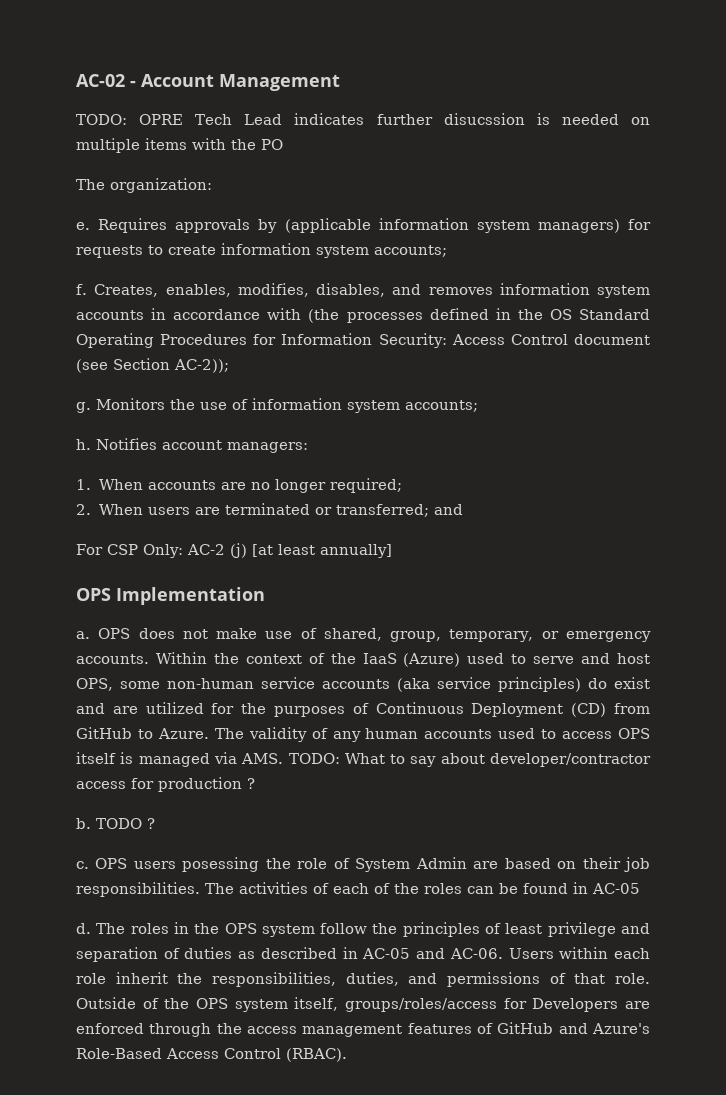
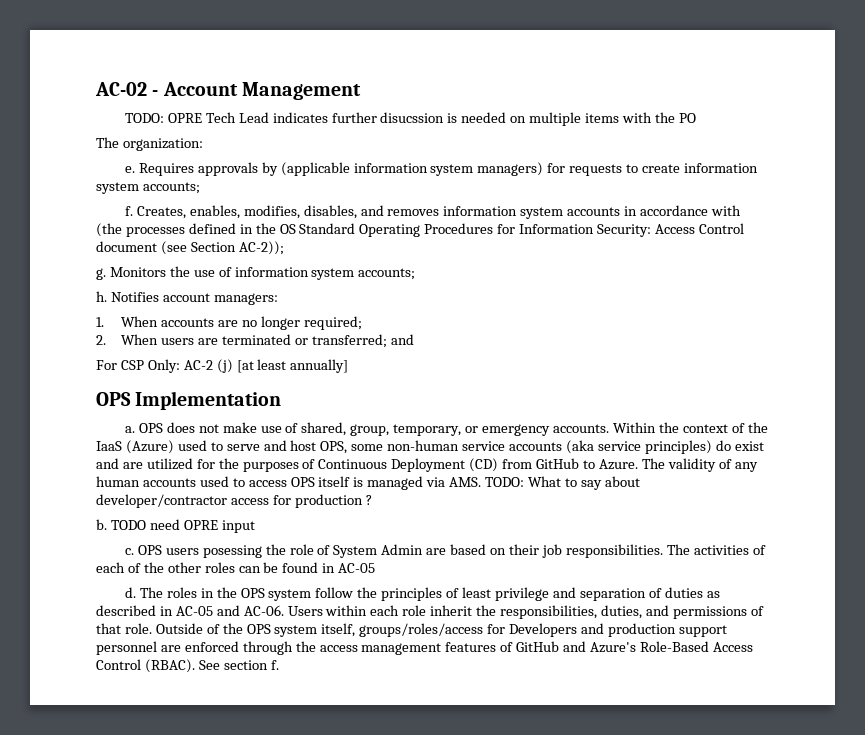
[147,818,155,829] ? -> [149,519,255,533] need OPRE input
(419, 888) none -> [167,562,201,573] other
(619, 1005) none -> [581,623,727,637] [96,641,157,655] and production support personnel
(347, 1055) none -> [198,660,279,670] See section f.

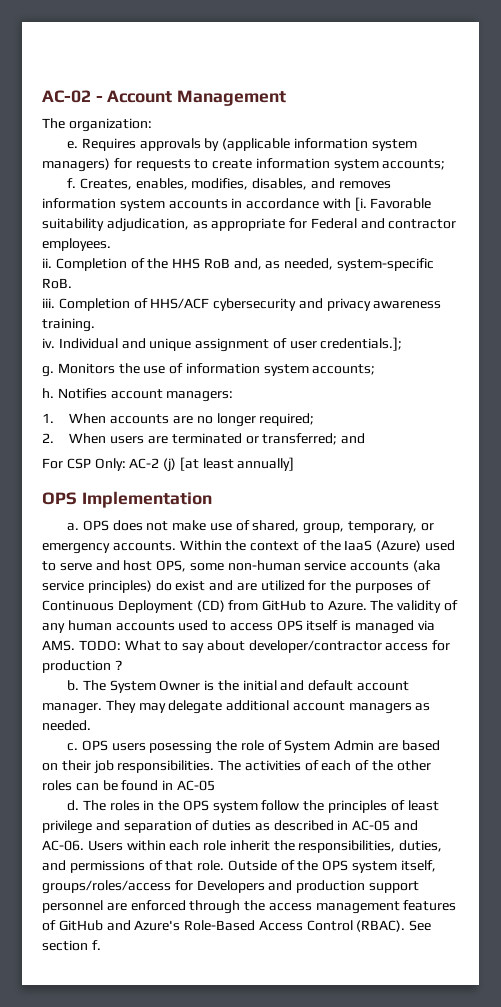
[124,112,696,126] // TODO: OPRE Tech Lead indicates further disucssion is needed on multiple items with the PO -> (287, 98) none
[96,223,744,237] [96,241,284,255] (the processes defined in the OS Standard Operating Procedures for Information Security: Access Control document (see Section AC-2)); -> [354,197,432,211] [42,218,457,232] [42,238,111,251] [42,258,435,271] [42,278,72,289] [42,298,442,311] [42,318,95,332] [42,337,403,352] [i. Favorable suitability adjudication, as appropriate for Federal and contractor employees. // ii. Completion of the HHS RoB and, as needed, system-specific RoB. // iii. Completion of HHS/ACF cybersecurity and privacy awareness training. // iv. Individual and unique assignment of user credentials.];
[110,519,255,533] TODO need OPRE input -> [82,680,409,693] [42,700,431,714] [42,720,91,731] The System Owner is the initial and default account manager. They may delegate additional account managers as needed.

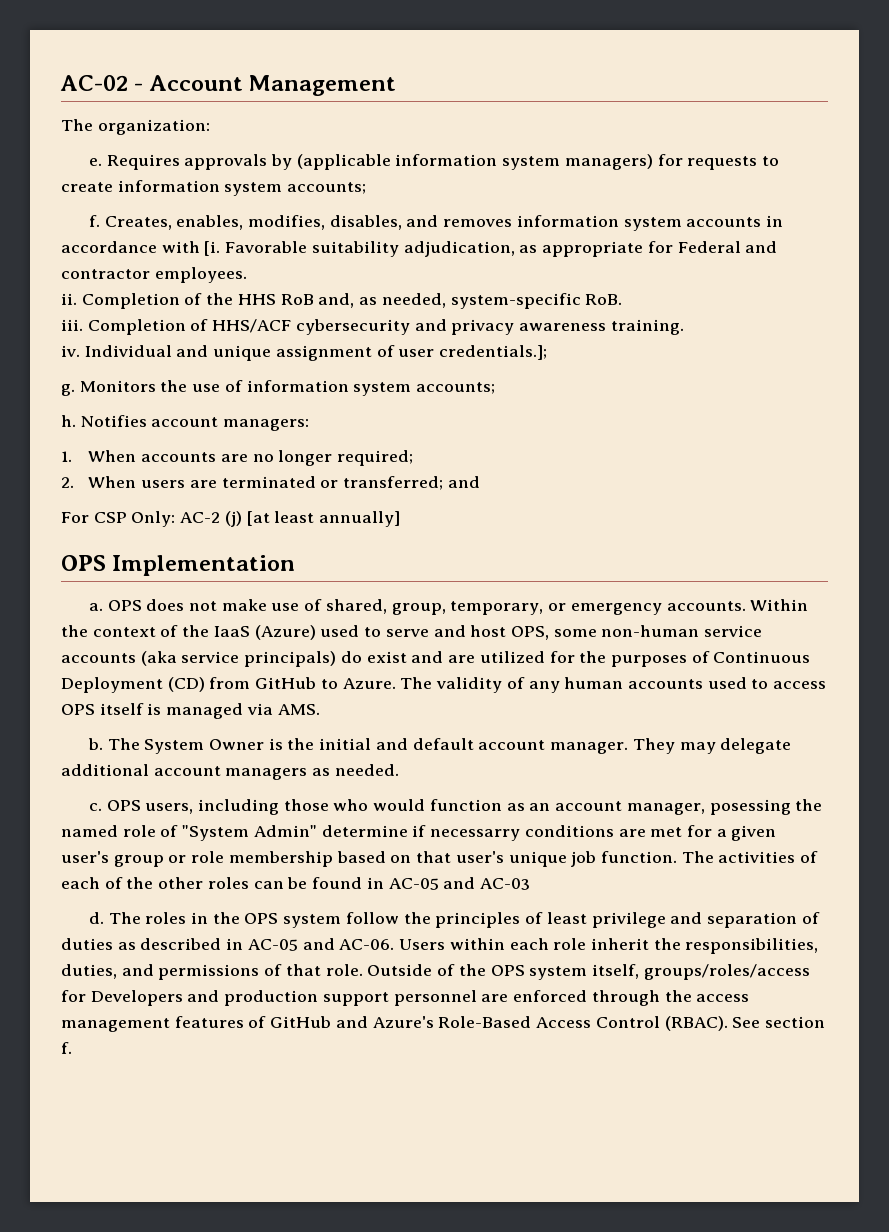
[87,580,152,593] principles) -> [244,651,337,667] principals)
[78,640,451,653] [42,660,122,673] TODO: What to say about developer/contractor access for production ? -> (320, 709) none
[111,743,146,751] users -> [145,799,705,815] users, including those who would function as an account manager,
(238, 745) none -> [61,825,118,837] named
[284,740,440,753] [42,760,215,774] System Admin are based on their job responsibilities. -> [182,825,777,841] [61,851,677,867] "System Admin" determine if necessarry conditions are met for a given user's group or role membership based on that user's unique job function.
(215, 785) none -> [443,877,530,890] and AC-03

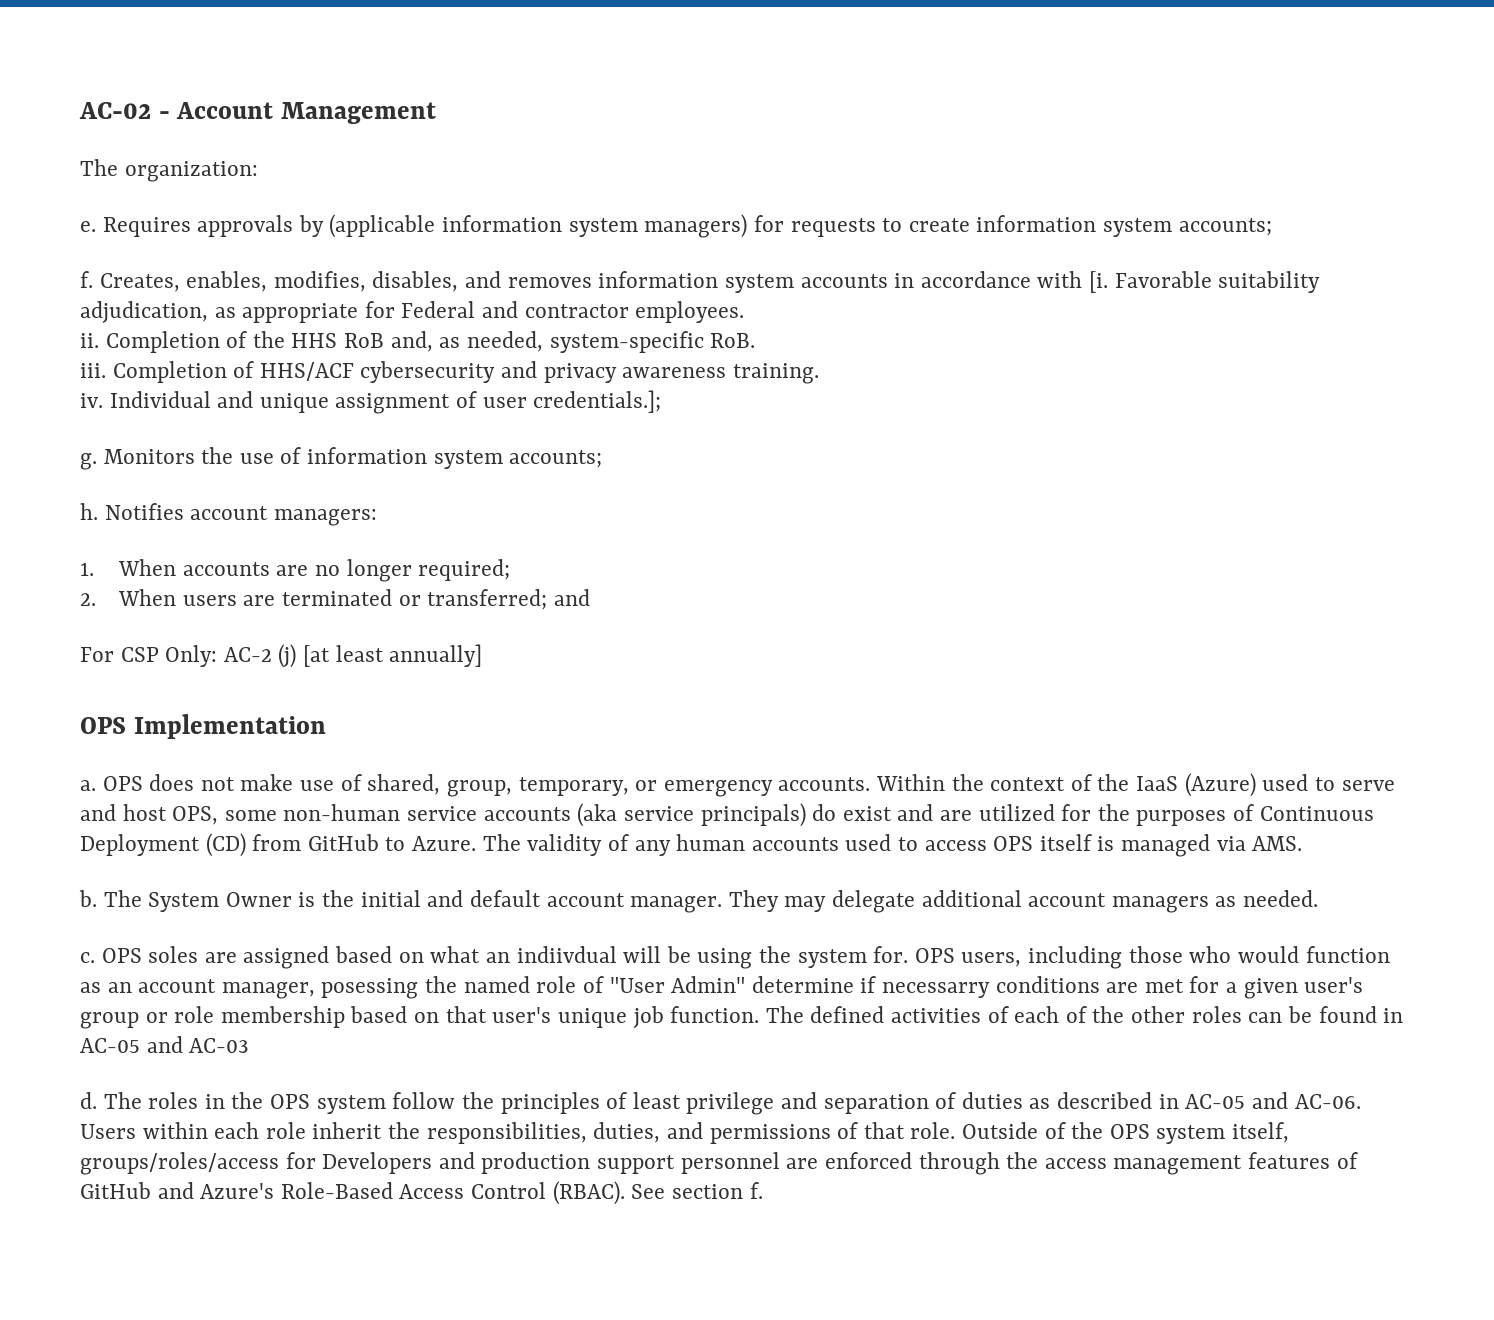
(141, 805) none -> [148,946,955,969] soles are assigned based on what an indiivdual will be using the system for. OPS
[182,825,250,841] "System -> [609,977,665,993] "User
(714, 857) none -> [810,1006,885,1023] defined

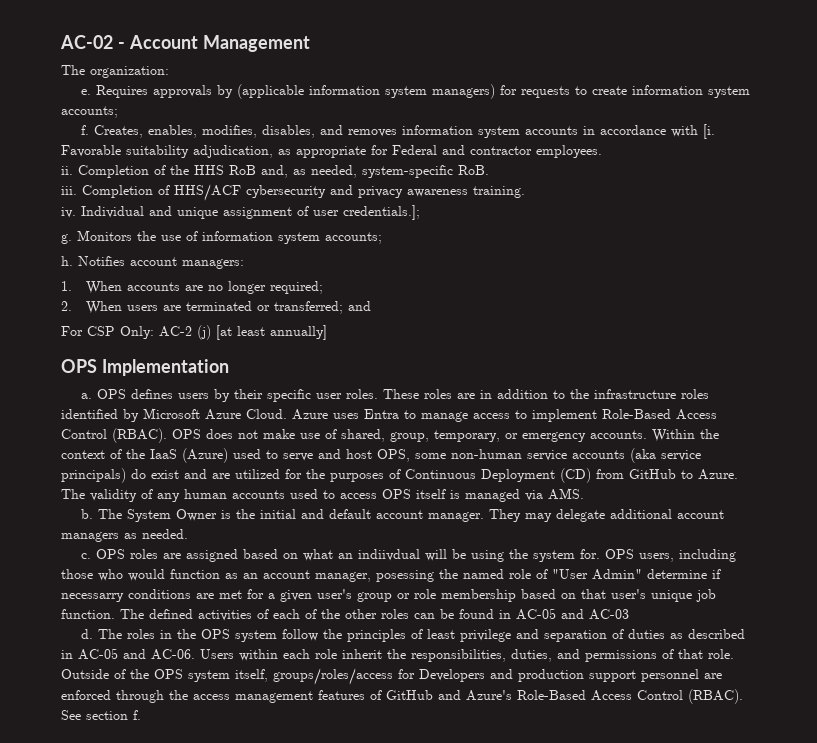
(143, 783) none -> [130,389,709,402] [61,408,717,422] [61,428,201,443] defines users by their specific user roles. These roles are in addition to the infrastructure roles identified by Microsoft Azure Cloud. Azure uses Entra to manage access to implement Role-Based Access Control (RBAC). OPS
[148,946,199,963] soles -> [129,549,158,559] roles

